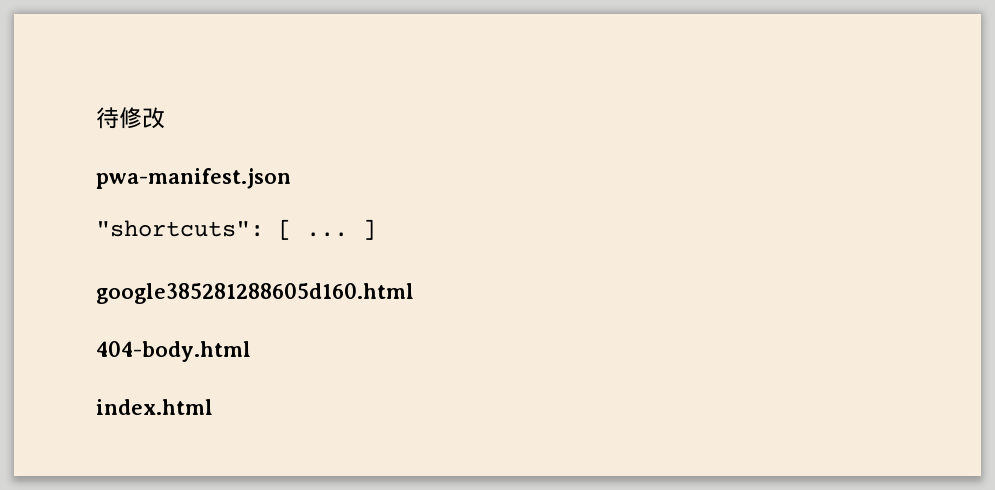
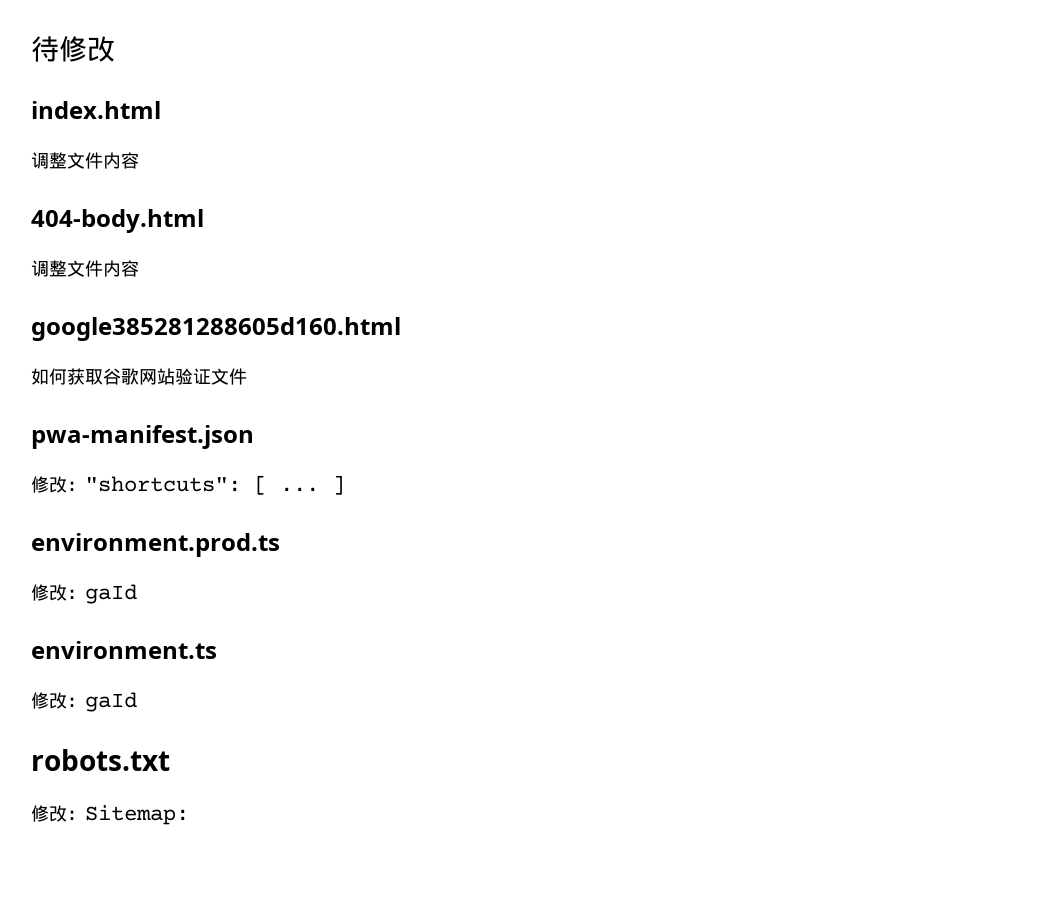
(165, 118) none -> [31,101,161,119] [31,152,139,169] [31,209,204,233] [31,260,139,277] [31,317,401,341] [31,368,247,385] // index.html // 调整文件内容 // 404-body.html // 调整文件内容 // google385281288605d160.html // 如何获取谷歌网站验证文件
(291, 178) none -> [31,476,85,493] 修改：
[96,283,414,304] [96,341,251,362] [96,399,213,415] google385281288605d160.html // 404-body.html // index.html -> [31,533,280,557] [31,584,137,604] [31,641,217,659] [31,692,137,712] [31,749,170,771] [31,805,189,825] environment.prod.ts // 修改：gaId // environment.ts // 修改：gaId // robots.txt // 修改：Sitemap:

